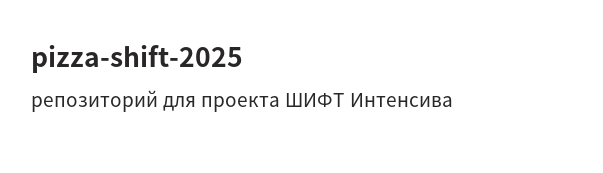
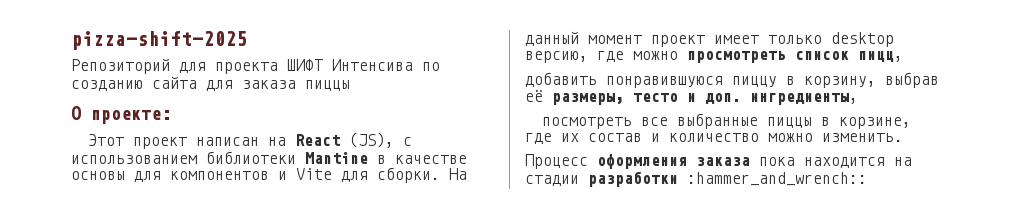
[31,90,158,112] репозиторий -> [71,58,170,74] Репозиторий
(453, 100) none -> [422,62,440,71] [71,76,350,91] [71,106,171,124] [87,132,412,149] [71,151,467,164] [71,167,467,183] [525,31,894,47] [525,51,903,63] [525,72,939,88] [525,90,858,105] [541,113,911,129] [525,133,903,144] [525,154,912,169] [525,171,867,187] по созданию сайта для заказа пиццы // О проекте: // Этот проект написан на React (JS), с использованием библиотеки Mantine в качестве основы для компонентов и Vite для сборки. На данный момент проект имеет только desktop версию, где можно просмотреть список пицц, // добавить понравившуюся пиццу в корзину, выбрав её размеры, тесто и доп. ингредиенты, // посмотреть все выбранные пиццы в корзине, где их состав и количество можно изменить. // Процесс оформления заказа пока находится на стадии разработки :hammer_and_wrench::

